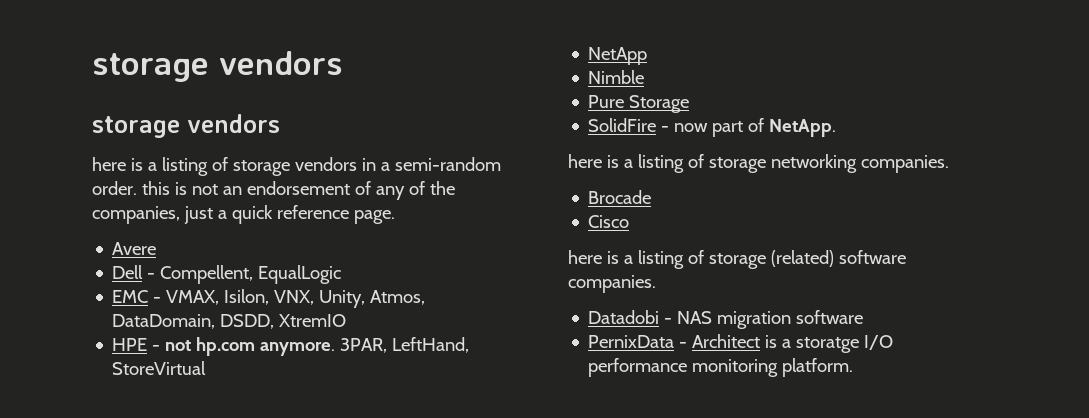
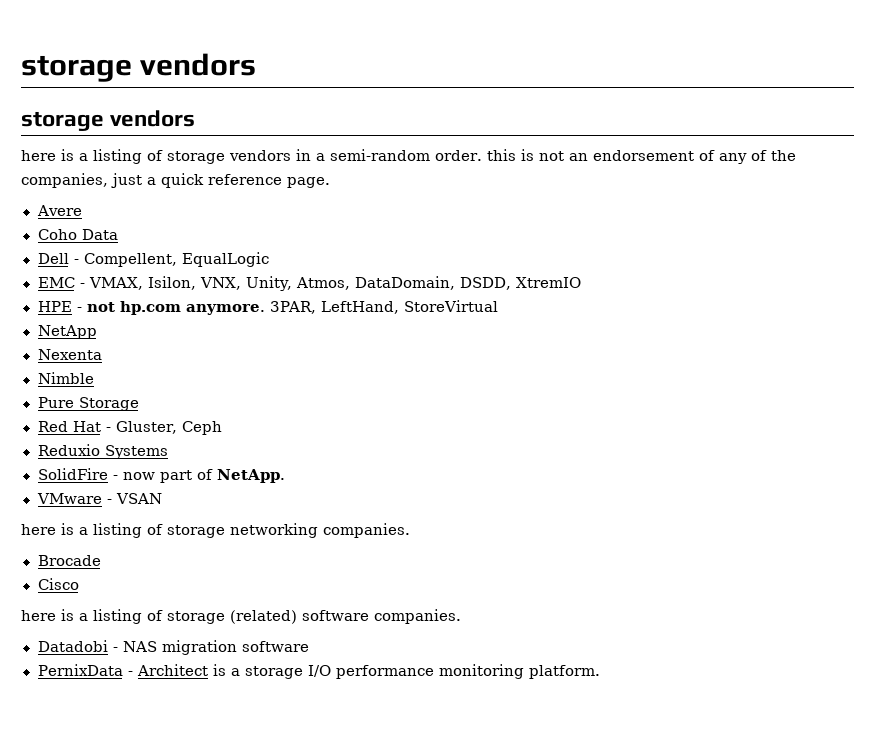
(157, 248) none -> [37,229,118,240] // Coho Data
(648, 56) none -> [37,349,102,360] // Nexenta
(690, 104) none -> [37,421,223,435] [37,444,168,459] // Red Hat - Gluster, Ceph // Reduxio Systems
(837, 128) none -> [36,493,162,504] // VMware - VSAN
[796,337,860,353] storatge -> [244,666,303,679] storage

